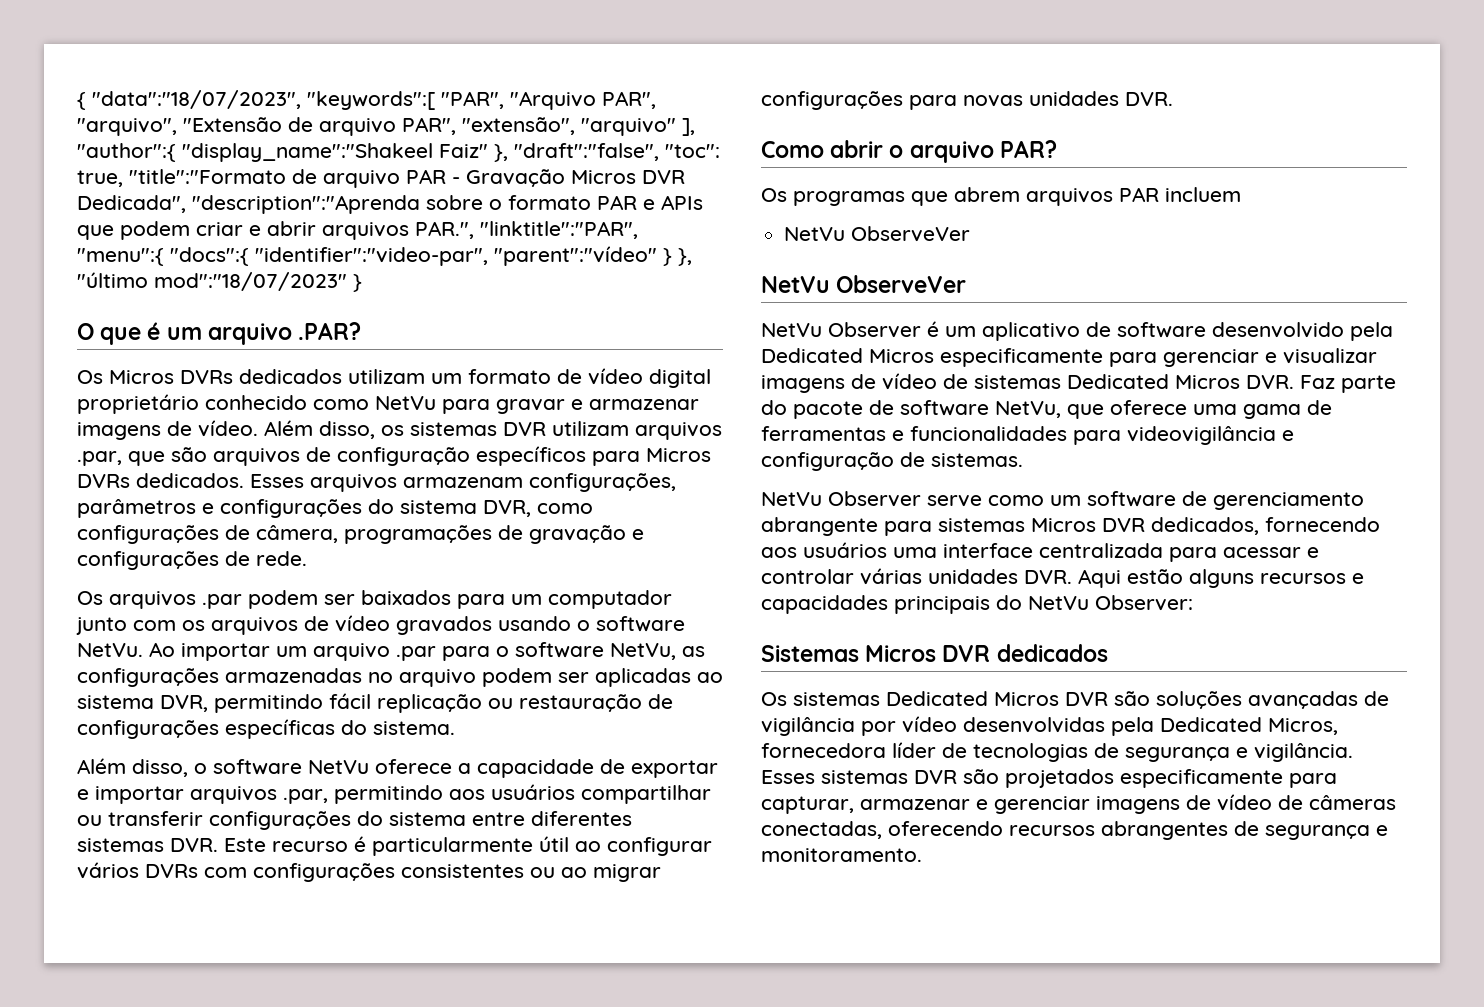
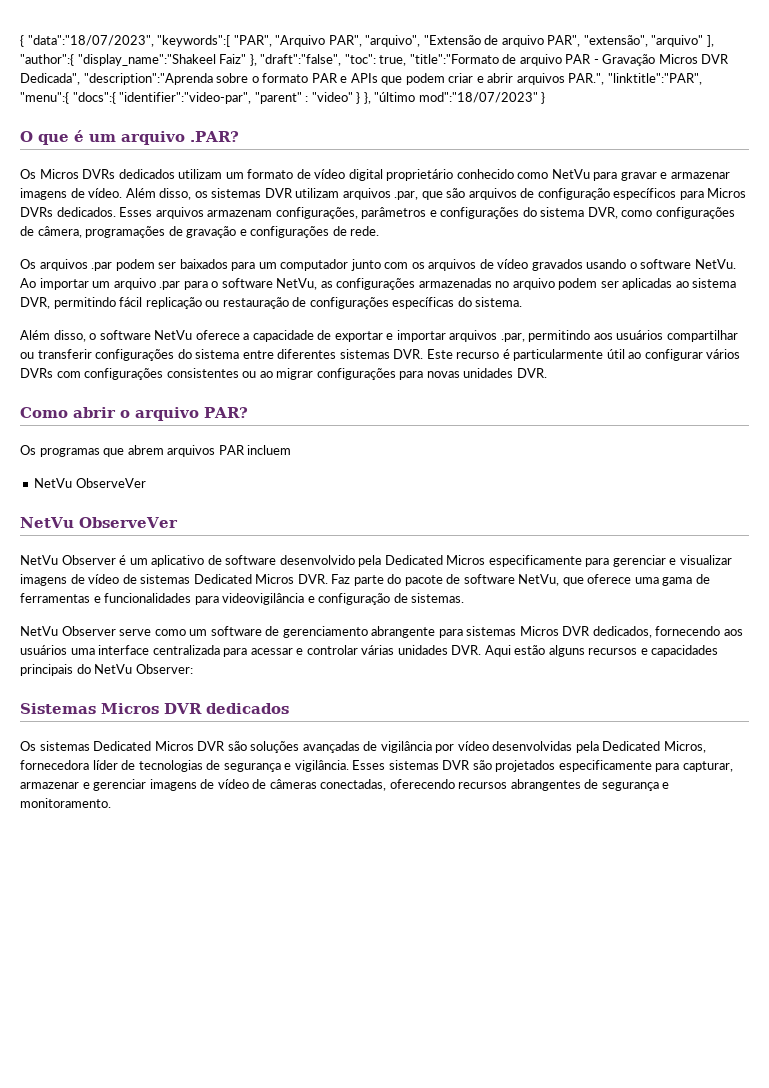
[494,246,657,266] "parent":"vídeo" -> [254,92,353,104] "parent" : "video"

